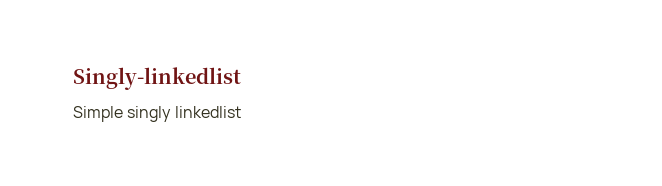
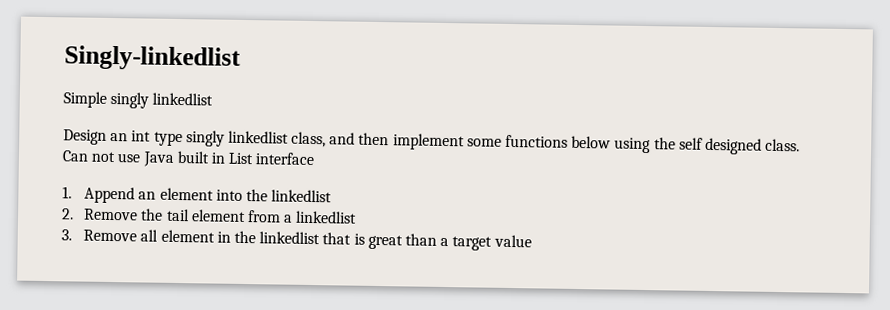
(241, 112) none -> [63,129,801,155] [62,150,316,167] [62,186,333,204] [61,208,358,224] [61,229,532,251] // Design an int type singly linkedlist class, and then implement some functions below using the self designed class. Can not use Java built in List interface // 1. Append an element into the linkedlist // 2. Remove the tail element from a linkedlist // 3. Remove all element in the linkedlist that is great than a target value

